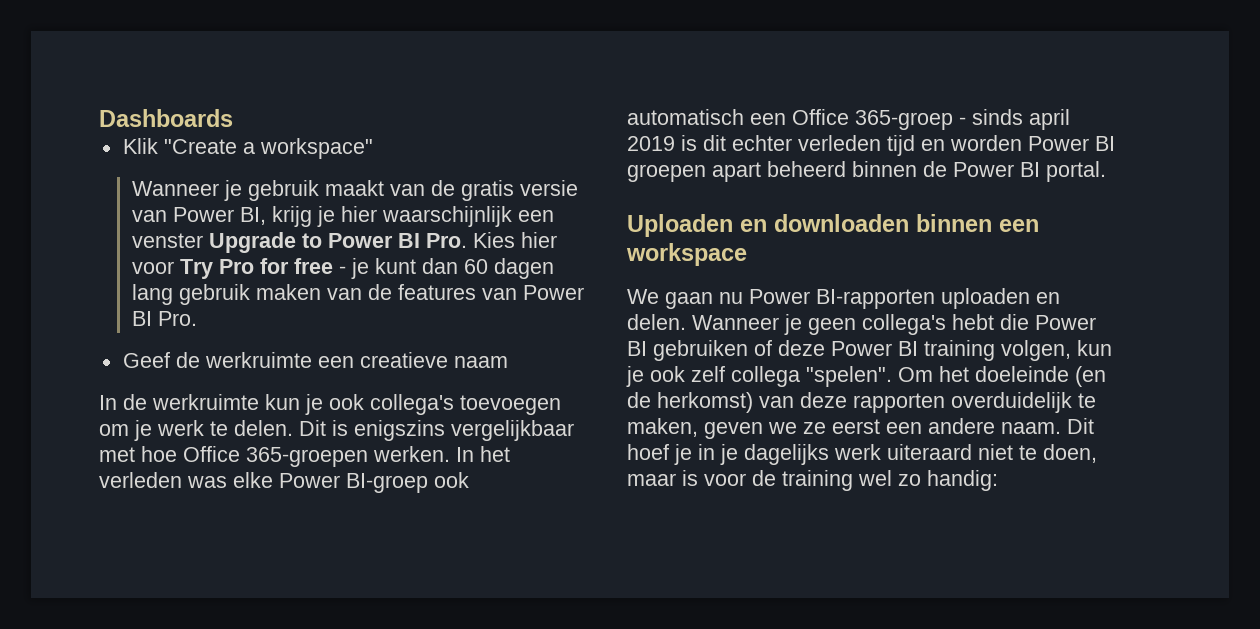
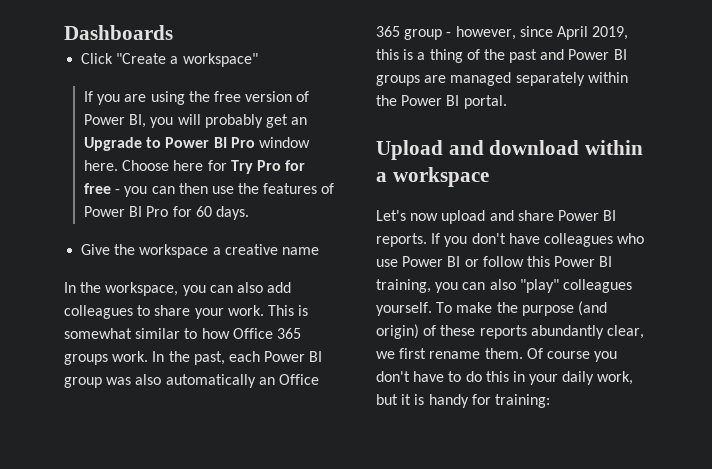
[122,138,158,154] Klik -> [81,53,114,64] Click
[131,180,578,201] [131,206,554,227] [131,232,557,253] [131,261,174,274] Wanneer je gebruik maakt van de gratis versie van Power BI, krijg je hier waarschijnlijk een venster Upgrade to Power BI Pro. Kies hier voor -> [83,91,310,105] [83,114,308,128] [83,137,310,151] [83,160,227,171] If you are using the free version of Power BI, you will probably get an Upgrade to Power BI Pro window here. Choose here for
[350,258,554,279] [131,284,584,305] [131,311,197,326] [122,352,508,368] [99,394,561,415] [99,420,574,441] [99,446,510,467] [99,472,469,493] [627,109,1070,130] [627,135,1115,156] [627,161,1106,182] [627,214,1039,237] [626,243,747,266] [627,288,1060,309] [627,314,1096,335] [627,340,1112,361] [626,366,1106,387] [627,392,1096,413] [627,418,1094,439] [627,444,1097,465] [627,470,998,491] je kunt dan 60 dagen lang gebruik maken van de features van Power BI Pro. // Geef de werkruimte een creatieve naam // In de werkruimte kun je ook collega's toevoegen om je werk te delen. Dit is enigszins vergelijkbaar met hoe Office 365-groepen werken. In het verleden was elke Power BI-groep ook automatisch een Office 365-groep - sinds april 2019 is dit echter verleden tijd en worden Power BI groepen apart beheerd binnen de Power BI portal. // Uploaden en downloaden binnen een workspace // We gaan nu Power BI-rapporten uploaden en delen. Wanneer je geen collega's hebt die Power BI gebruiken of deze Power BI training volgen, kun je ook zelf collega "spelen". Om het doeleinde (en de herkomst) van deze rapporten overduidelijk te maken, geven we ze eerst een andere naam. Dit hoef je in je dagelijks werk uiteraard niet te doen, maar is voor de training wel zo handig: -> [124,183,335,197] [83,206,249,220] [81,244,319,258] [64,282,292,296] [64,305,309,319] [64,328,301,339] [64,351,323,365] [64,374,319,388] [376,26,629,40] [376,49,627,63] [376,72,628,86] [376,95,507,109] [376,140,644,160] [376,167,489,187] [376,210,617,224] [376,233,645,247] [376,256,613,267] [376,279,632,293] [376,301,607,316] [376,324,644,339] [376,348,618,362] [376,371,634,385] [376,394,550,408] you can then use the features of Power BI Pro for 60 days. // Give the workspace a creative name // In the workspace, you can also add colleagues to share your work. This is somewhat similar to how Office 365 groups work. In the past, each Power BI group was also automatically an Office 365 group - however, since April 2019, this is a thing of the past and Power BI groups are managed separately within the Power BI portal. // Upload and download within a workspace // Let's now upload and share Power BI reports. If you don't have colleagues who use Power BI or follow this Power BI training, you can also "play" colleagues yourself. To make the purpose (and origin) of these reports abundantly clear, we first rename them. Of course you don't have to do this in your daily work, but it is handy for training:

